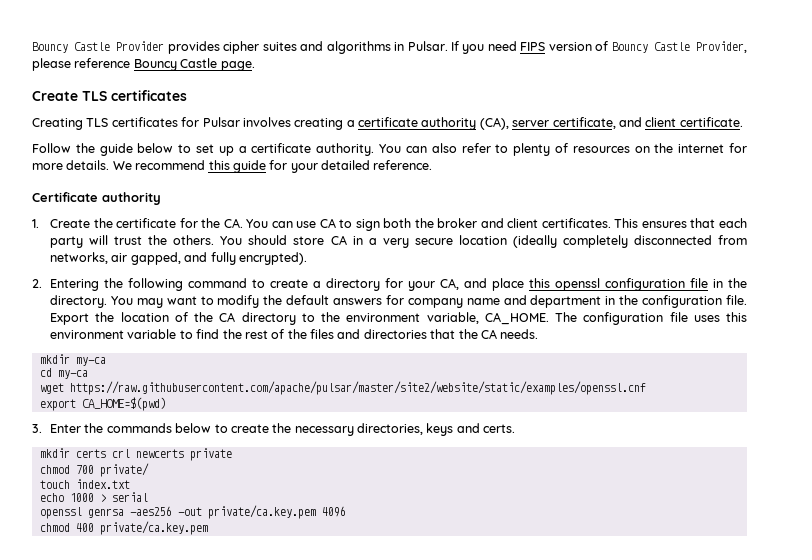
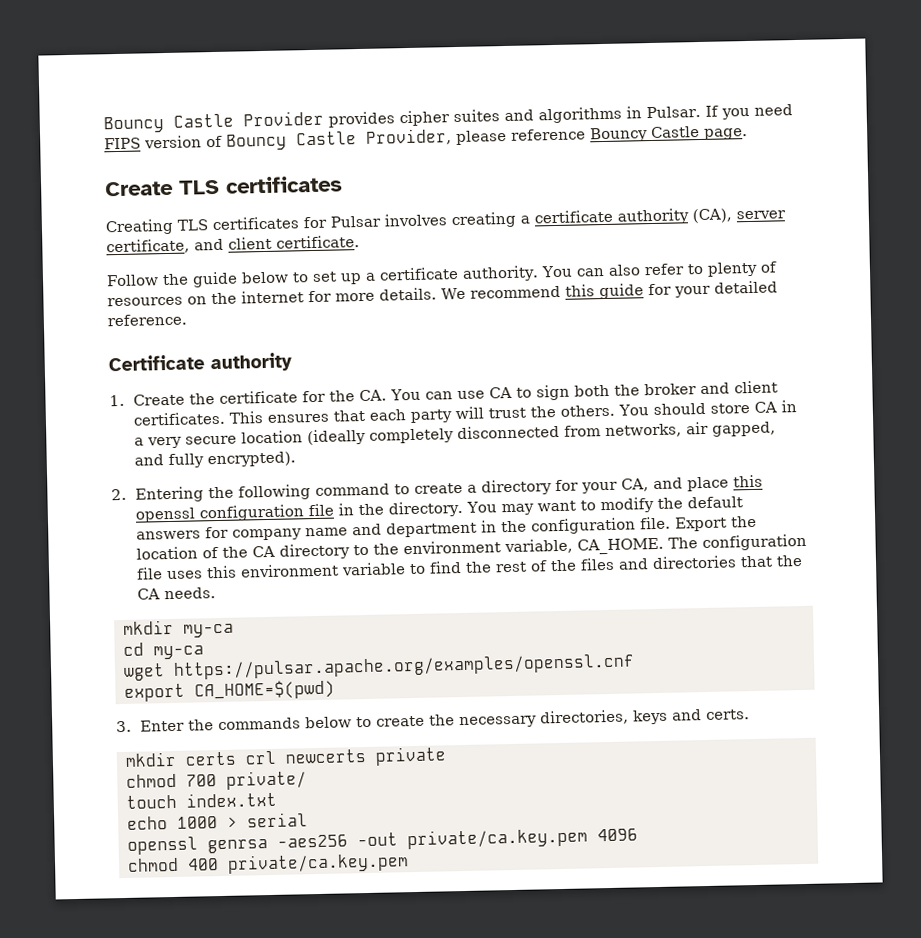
[69,381,646,395] https://raw.githubusercontent.com/apache/pulsar/master/site2/website/static/examples/openssl.cnf -> [173,653,635,680] https://pulsar.apache.org/examples/openssl.cnf

